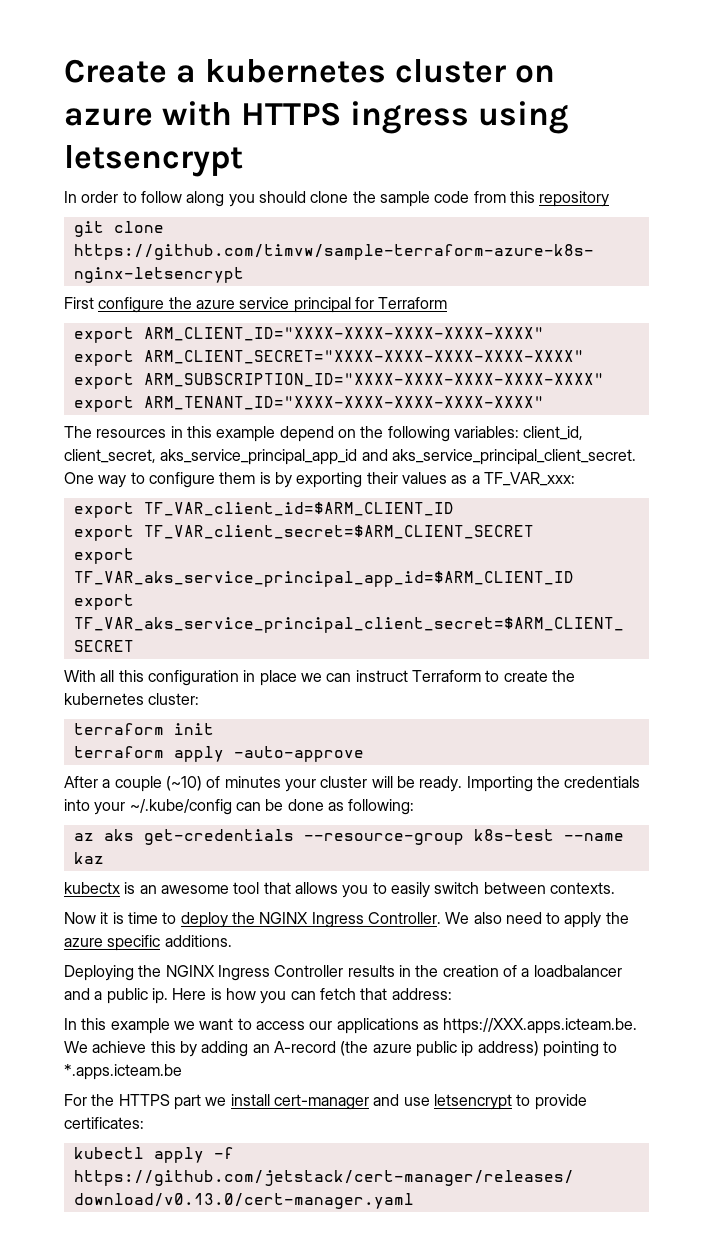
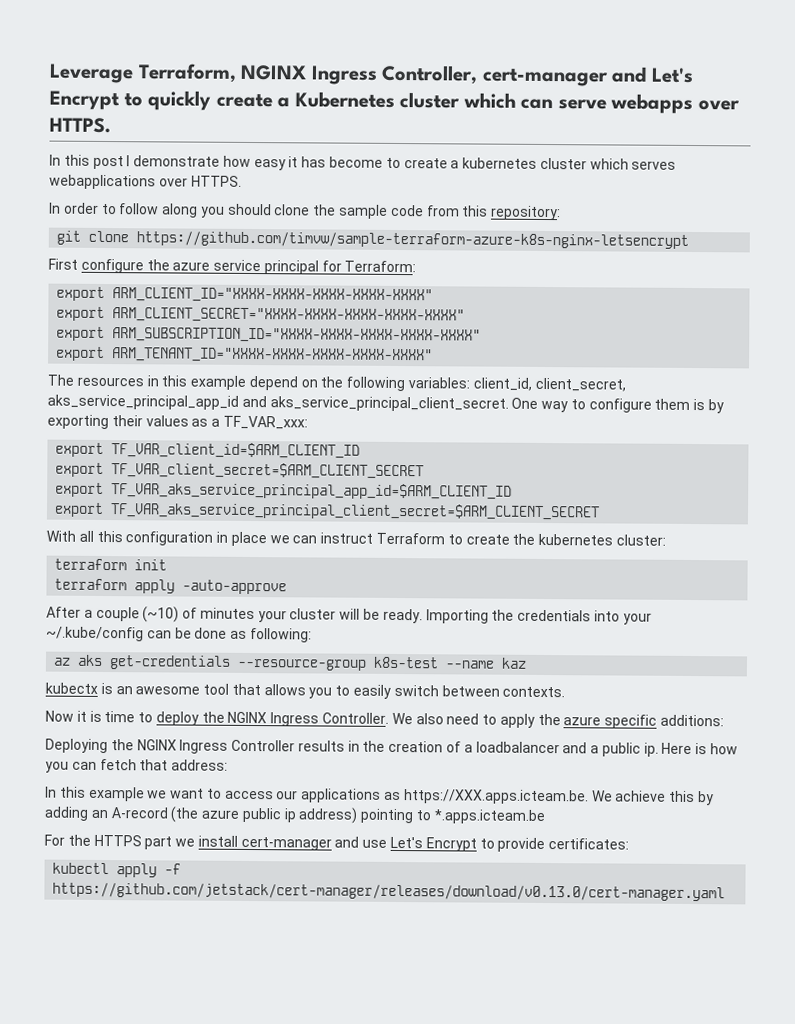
[64,59,556,83] [64,101,570,134] [64,145,243,177] Create a kubernetes cluster on azure with HTTPS ingress using letsencrypt -> [49,63,694,87] [49,90,740,115] [49,117,111,134] [49,154,677,171] [49,174,242,190] Leverage Terraform, NGINX Ingress Controller, cert-manager and Let's Encrypt to quickly create a Kubernetes cluster which can serve webapps over HTTPS. // In this post I demonstrate how easy it has become to create a kubernetes cluster which serves webapplications over HTTPS.
[539,191,610,207] repository -> [490,205,562,221] repository:
[378,297,448,309] Terraform -> [344,260,417,273] Terraform:
[164,935,232,947] additions. -> [660,714,725,727] additions:
[433,1094,512,1110] letsencrypt -> [390,836,477,852] Let's Encrypt

